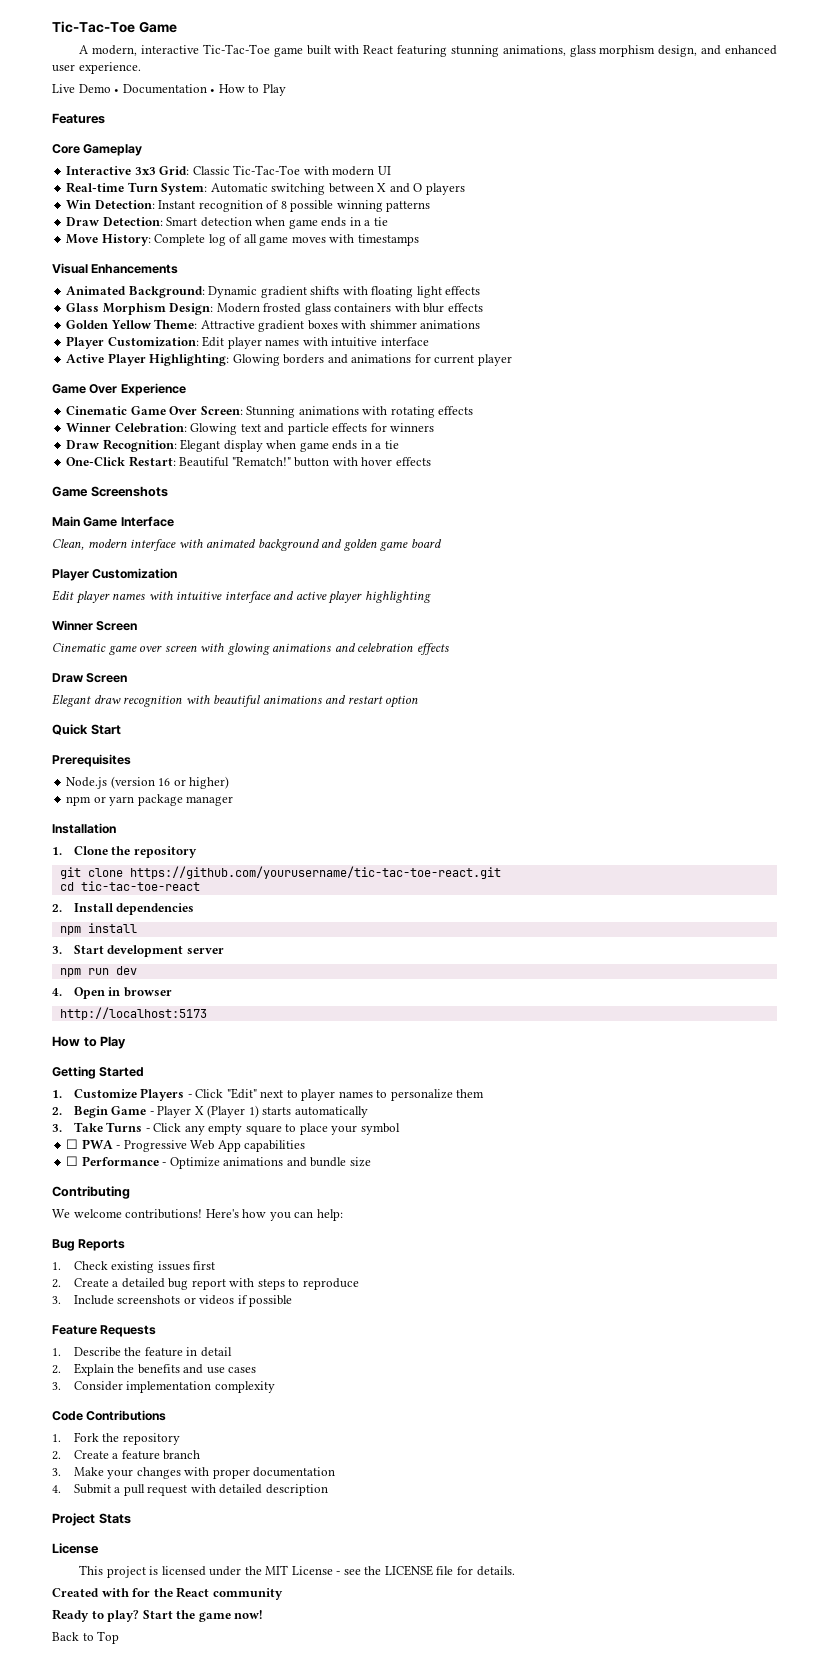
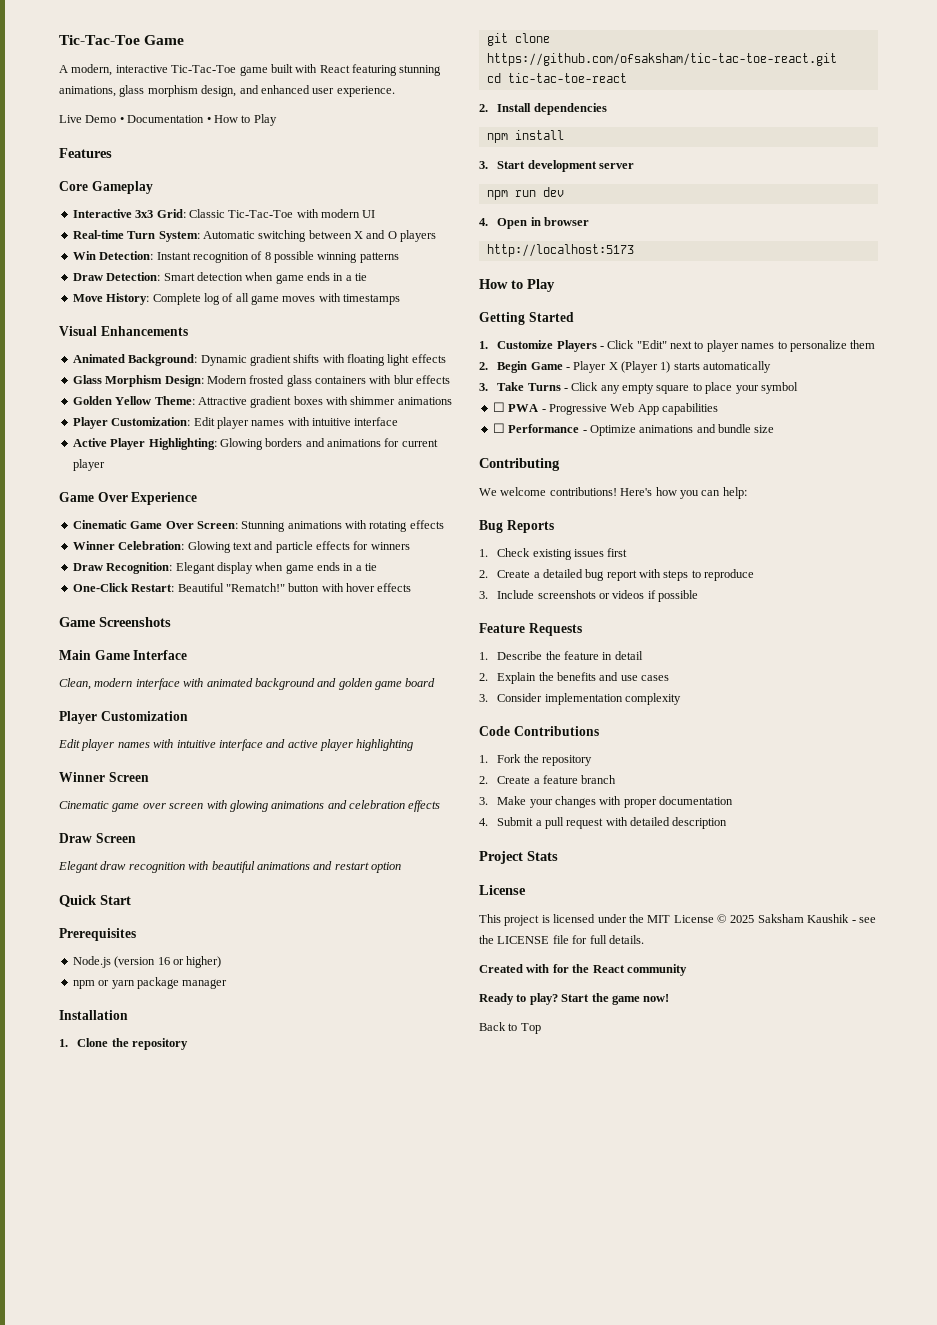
[129,866,501,879] https://github.com/yourusername/tic-tac-toe-react.git -> [486,53,837,66] https://github.com/ofsaksham/tic-tac-toe-react.git
(333, 1570) none -> [717,914,850,923] © 2025 Saksham Kaushik
(473, 1570) none -> [589,935,607,944] full

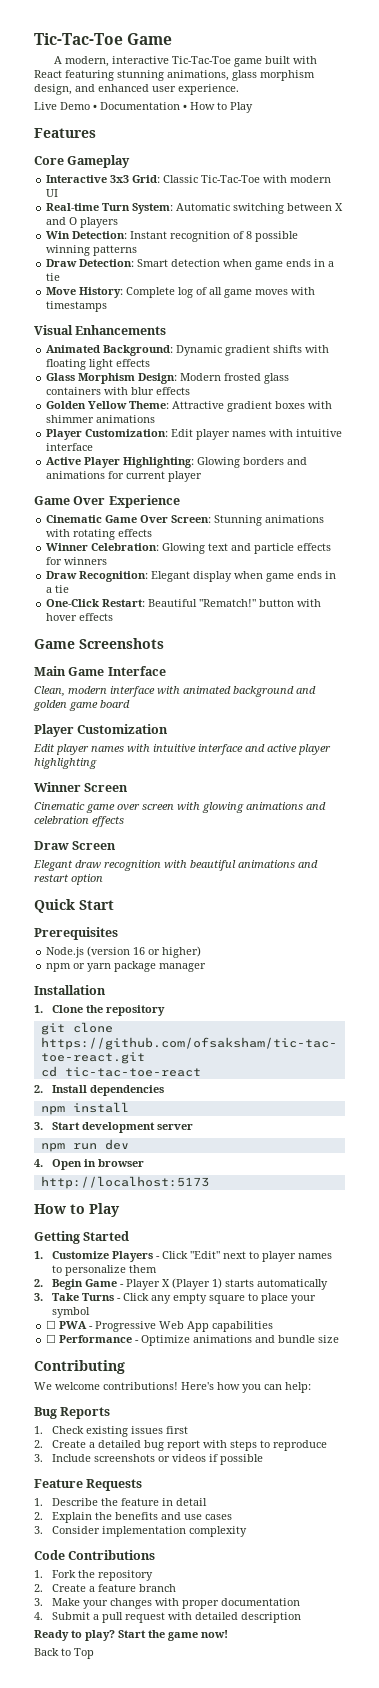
[479,851,558,864] [479,885,526,895] [479,914,876,926] [479,935,644,944] [479,964,687,976] // Project Stats // License // This project is licensed under the MIT License © 2025 Saksham Kaushik - see the LICENSE file for full details. // Created with for the React community -> (302, 1617) none

